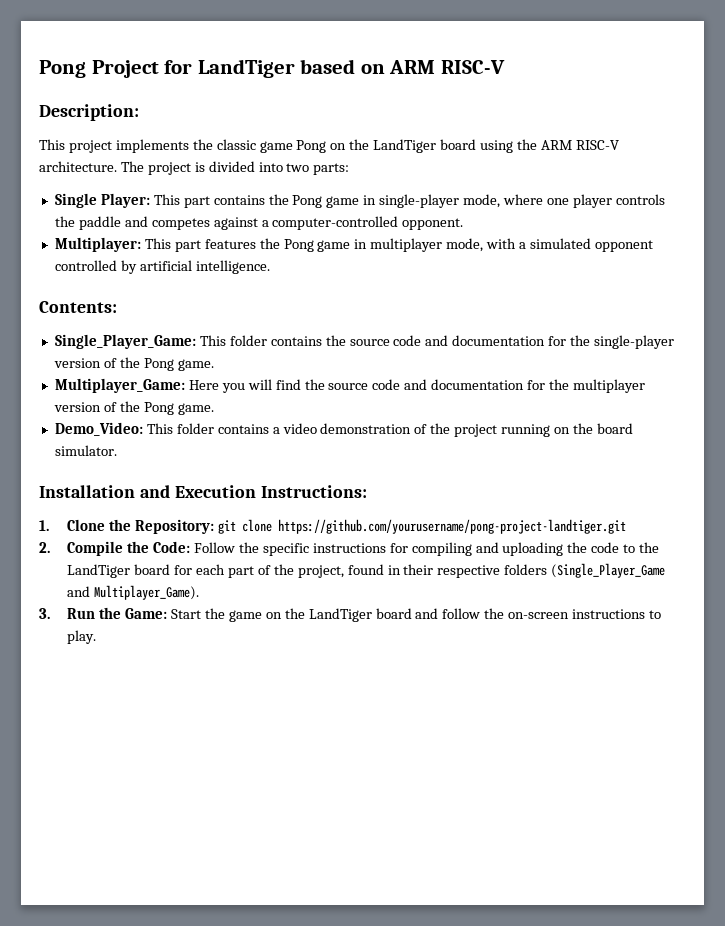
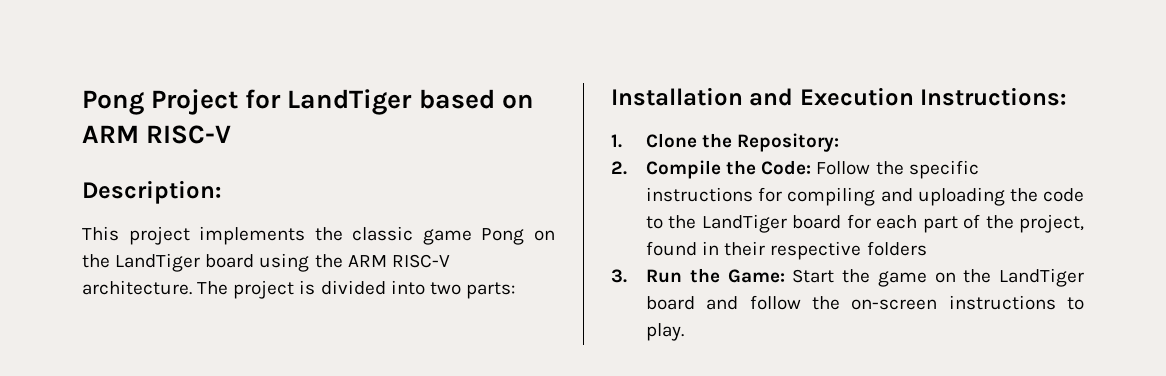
[54,193,665,208] [54,216,464,230] [54,237,653,252] [54,260,270,274] [39,301,117,313] [54,334,675,349] [53,357,214,371] [54,378,645,393] [53,401,214,415] [54,422,633,437] [54,445,117,456] // Single Player: This part contains the Pong game in single-player mode, where one player controls the paddle and competes against a computer-controlled opponent. // Multiplayer: This part features the Pong game in multiplayer mode, with a simulated opponent controlled by artificial intelligence. // Contents: // Single_Player_Game: This folder contains the source code and documentation for the single-player version of the Pong game. // Multiplayer_Game: Here you will find the source code and documentation for the multiplayer version of the Pong game. // Demo_Video: This folder contains a video demonstration of the project running on the board simulator. -> (515, 290) none
[218,519,627,534] git clone https://github.com/yourusername/pong-project-landtiger.git -> (840, 142) none
[551,563,666,578] [67,585,200,600] (Single_Player_Game and Multiplayer_Game). -> (927, 248) none

